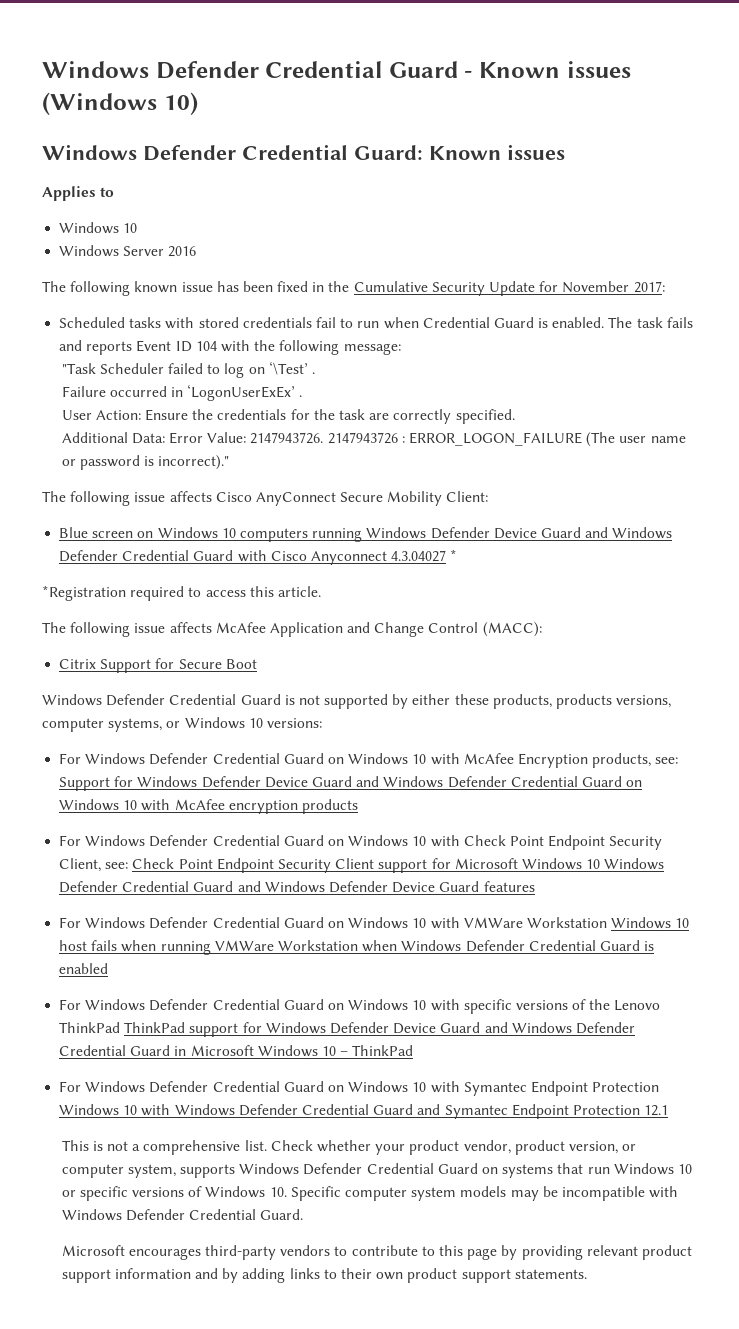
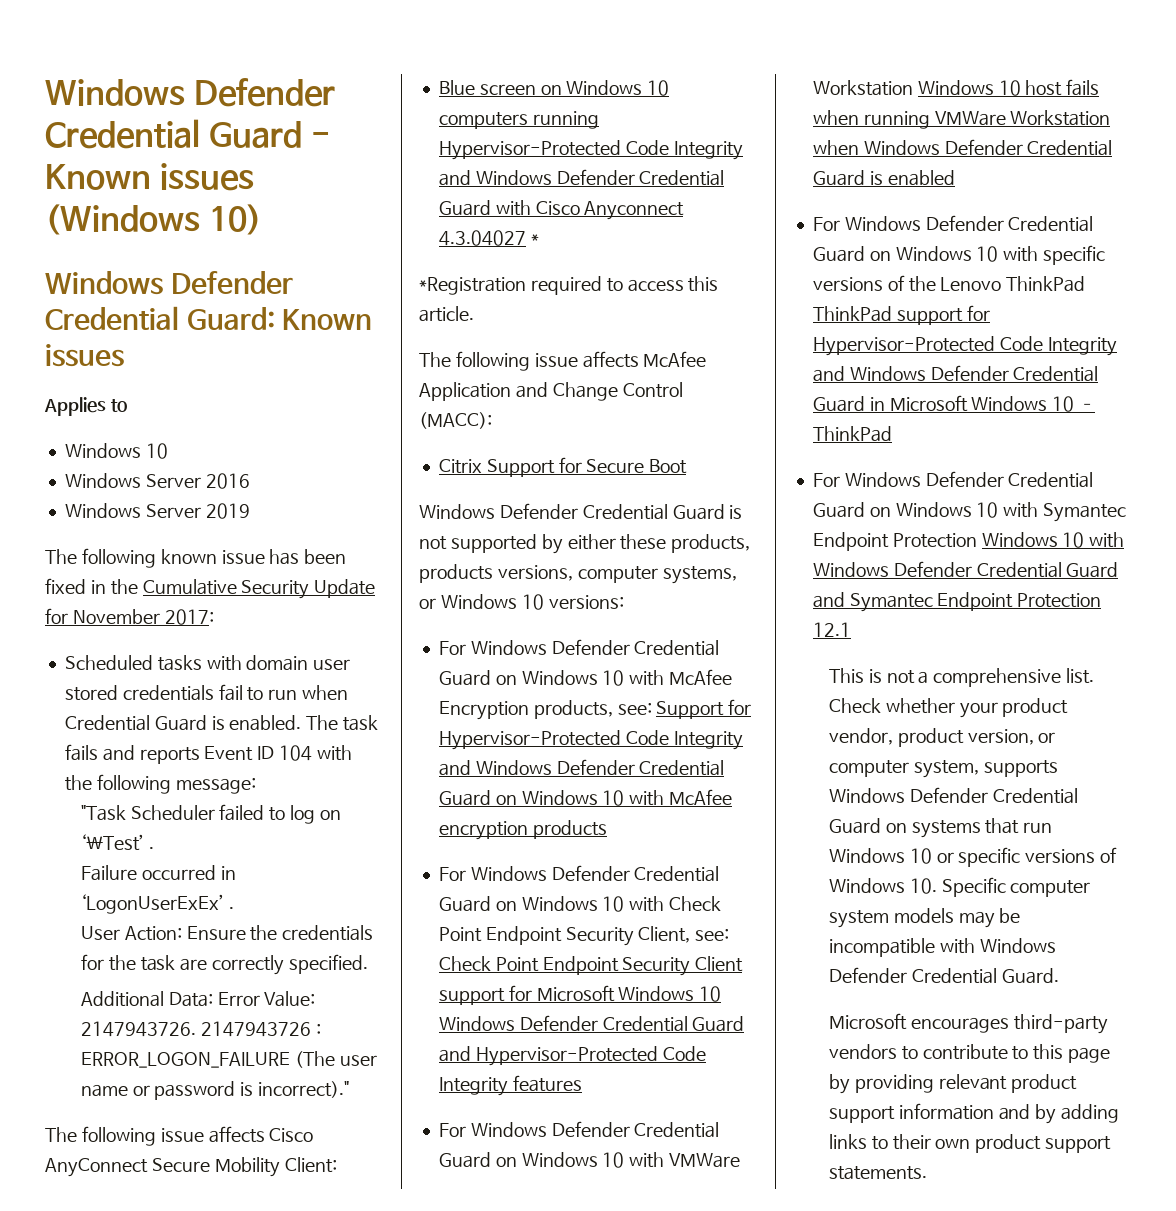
(197, 251) none -> [64,503,250,519] // Windows Server 2019
(195, 323) none -> [246,655,351,671] domain user
[366,527,581,539] Windows Defender Device Guard -> [438,140,743,160] Hypervisor-Protected Code Integrity
[137,776,352,788] Windows Defender Device Guard -> [438,730,743,750] Hypervisor-Protected Code Integrity
[264,881,480,893] Windows Defender Device Guard -> [475,1046,706,1066] [438,1077,508,1096] Hypervisor-Protected Code Integrity
[265,1022,481,1034] Windows Defender Device Guard -> [812,336,1117,356] Hypervisor-Protected Code Integrity

